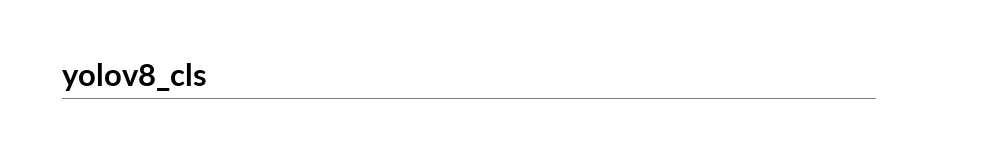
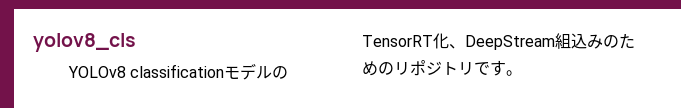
(207, 77) none -> [67,63,289,80] [362,33,635,50] [362,60,522,76] // YOLOv8 classificationモデルのTensorRT化、DeepStream組込みのためのリポジトリです。

